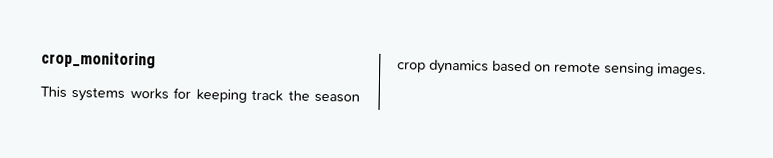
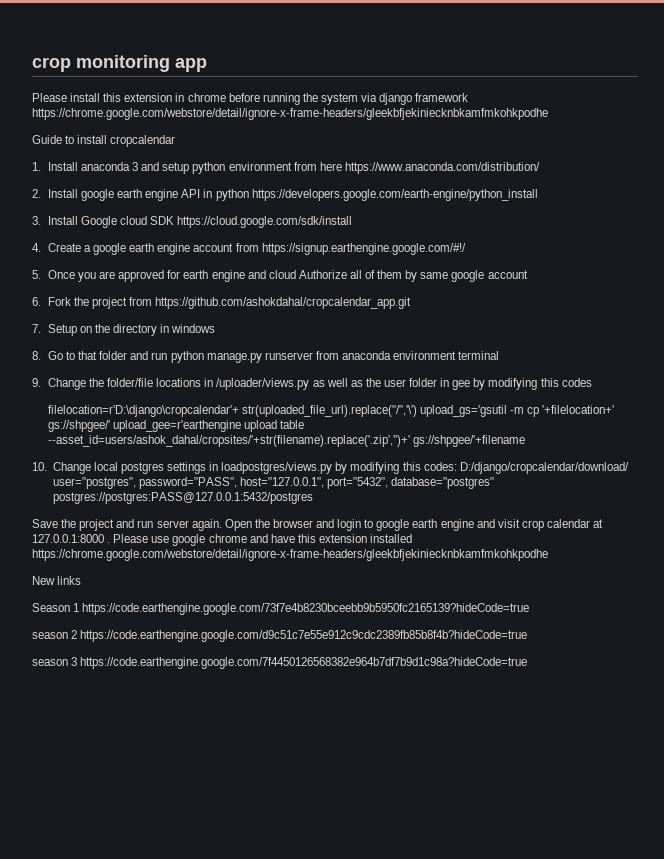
[41,51,156,69] [40,86,360,103] [397,59,706,78] crop_monitoring // This systems works for keeping track the season crop dynamics based on remote sensing images. -> [32,55,207,72] [32,93,469,105] [32,108,548,120] [32,135,176,147] [32,162,540,174] [32,189,538,201] [32,216,353,228] [32,243,466,255] [32,270,528,282] [32,297,412,309] [32,324,216,336] [32,351,500,363] [32,378,592,390] [47,405,615,417] [47,420,305,432] [47,435,525,447] [32,462,629,474] [52,477,495,489] [52,492,313,504] [32,519,604,531] [32,534,413,546] [32,549,548,561] [32,576,82,585] [32,603,530,615] [32,630,528,642] [32,657,528,669] crop monitoring app // Please install this extension in chrome before running the system via django framework https://chrome.google.com/webstore/detail/ignore-x-frame-headers/gleekbfjekiniecknbkamfmkohkpodhe // Guide to install cropcalendar // 1. Install anaconda 3 and setup python environment from here https://www.anaconda.com/distribution/ // 2. Install google earth engine API in python https://developers.google.com/earth-engine/python_install // 3. Install Google cloud SDK https://cloud.google.com/sdk/install // 4. Create a google earth engine account from https://signup.earthengine.google.com/#!/ // 5. Once you are approved for earth engine and cloud Authorize all of them by same google account // 6. Fork the project from https://github.com/ashokdahal/cropcalendar_app.git // 7. Setup on the directory in windows // 8. Go to that folder and run python manage.py runserver from anaconda environment terminal // 9. Change the folder/file locations in /uploader/views.py as well as the user folder in gee by modifying this codes // filelocation=r'D:\django\cropcalendar'+ str(uploaded_file_url).replace("/",'\') upload_gs='gsutil -m cp '+filelocation+' gs://shpgee/' upload_gee=r'earthengine upload table --asset_id=users/ashok_dahal/cropsites/'+str(filename).replace('.zip','')+' gs://shpgee/'+filename // 10. Change local postgres settings in loadpostgres/views.py by modifying this codes: D:/django/cropcalendar/download/ user="postgres", password="PASS", host="127.0.0.1", port="5432", database="postgres" postgres://postgres:PASS@127.0.0.1:5432/postgres // Save the project and run server again. Open the browser and login to google earth engine and visit crop calendar at 127.0.0.1:8000 . Please use google chrome and have this extension installed https://chrome.google.com/webstore/detail/ignore-x-frame-headers/gleekbfjekiniecknbkamfmkohkpodhe // New links // Season 1 https://code.earthengine.google.com/73f7e4b8230bceebb9b5950fc2165139?hideCode=true // season 2 https://code.earthengine.google.com/d9c51c7e55e912c9cdc2389fb85b8f4b?hideCode=true // season 3 https://code.earthengine.google.com/7f4450126568382e964b7df7b9d1c98a?hideCode=true

